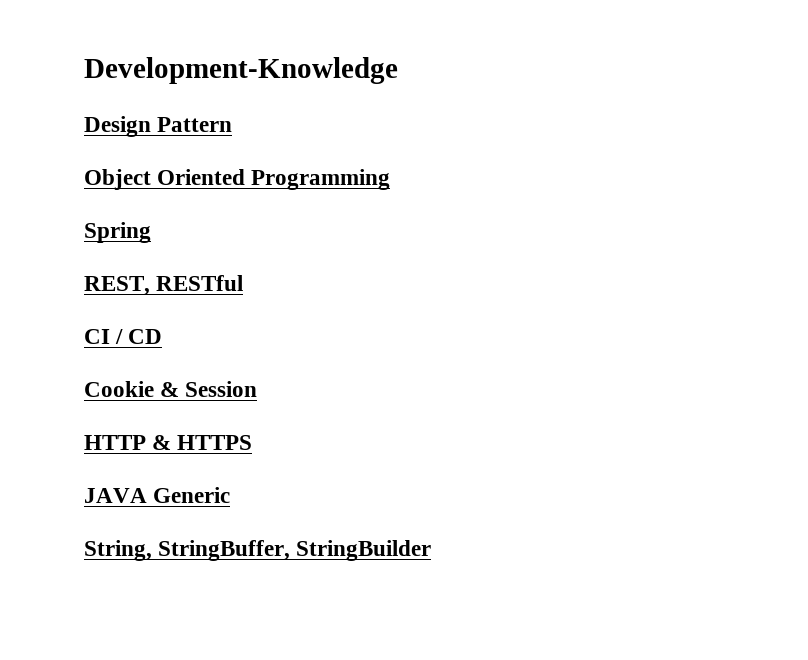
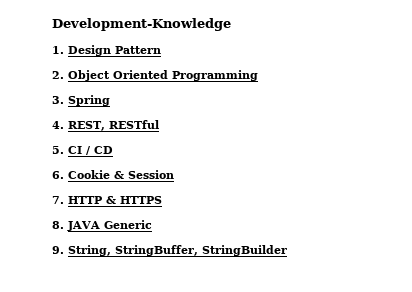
(398, 70) none -> [52,46,64,54] 1.
(233, 124) none -> [52,71,64,79] 2.
(391, 179) none -> [52,96,64,104] 3.
(151, 232) none -> [52,121,64,129] 4.
(244, 283) none -> [52,146,64,154] 5.
(163, 336) none -> [52,171,64,179] 6.
(258, 389) none -> [52,196,64,204] 7.
(253, 442) none -> [52,221,64,229] 8.
(231, 495) none -> [52,246,64,254] 9.

